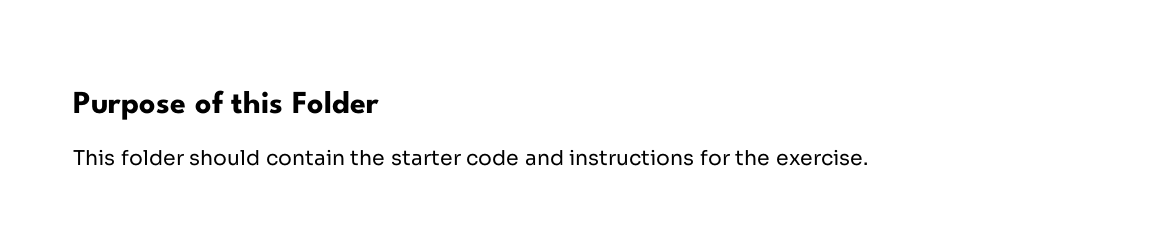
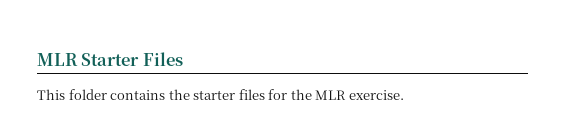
[73,90,379,120] [73,149,695,166] Purpose of this Folder // This folder should contain the starter code and instructions -> [37,52,183,66] [37,89,265,100] MLR Starter Files // This folder contains the starter files
(771, 158) none -> [315,90,347,100] MLR

